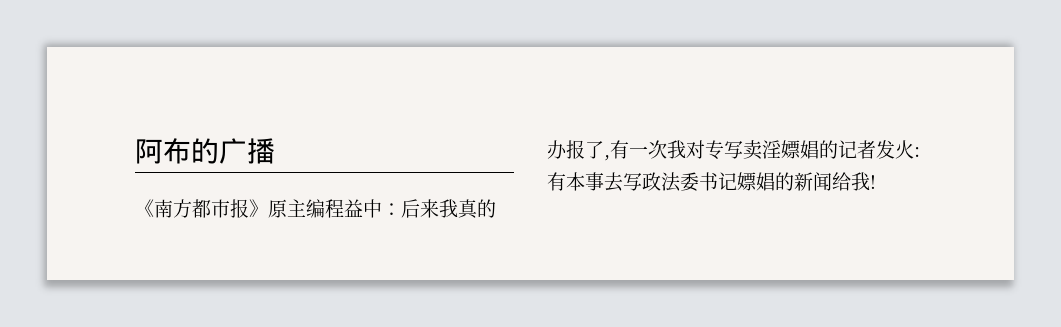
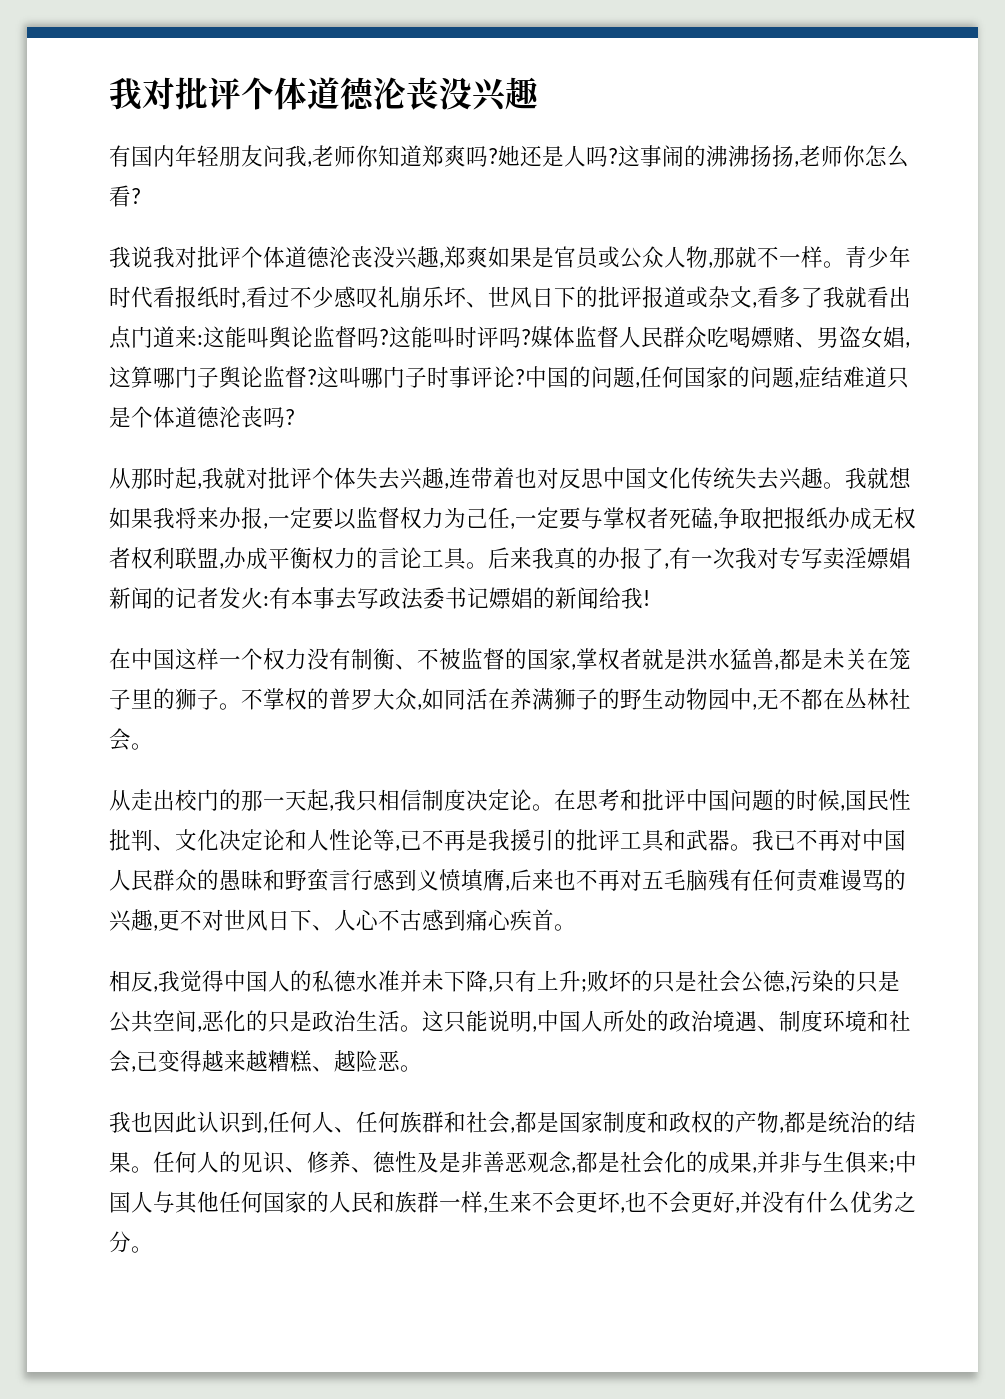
[135,138,275,164] [135,199,401,218] 阿布的广播 // 《南方都市报》原主编程益中： -> [109,77,539,112] [109,145,909,168] [109,185,141,207] [109,246,911,269] [109,286,911,308] [109,326,910,349] [109,366,909,389] [109,406,295,428] [109,467,911,490] [109,507,916,530] [109,547,488,570] 我对批评个体道德沦丧没兴趣 // 有国内年轻朋友问我,老师你知道郑爽吗?她还是人吗?这事闹的沸沸扬扬,老师你怎么看? // 我说我对批评个体道德沦丧没兴趣,郑爽如果是官员或公众人物,那就不一样。青少年时代看报纸时,看过不少感叹礼崩乐坏、世风日下的批评报道或杂文,看多了我就看出点门道来:这能叫舆论监督吗?这能叫时评吗?媒体监督人民群众吃喝嫖赌、男盗女娼,这算哪门子舆论监督?这叫哪门子时事评论?中国的问题,任何国家的问题,症结难道只是个体道德沦丧吗? // 从那时起,我就对批评个体失去兴趣,连带着也对反思中国文化传统失去兴趣。我就想如果我将来办报,一定要以监督权力为己任,一定要与掌权者死磕,争取把报纸办成无权者权利联盟,办成平衡权力的言论工具。
(819, 149) none -> [109,587,153,609] 新闻
(876, 182) none -> [109,648,911,671] [109,688,911,710] [109,728,153,751] [109,789,911,812] [109,829,906,852] [109,869,906,892] [109,909,576,932] [109,970,900,993] [109,1010,911,1033] [109,1050,422,1073] [109,1111,916,1134] [109,1151,917,1174] [109,1191,916,1214] [109,1231,153,1253] // 在中国这样一个权力没有制衡、不被监督的国家,掌权者就是洪水猛兽,都是未关在笼子里的狮子。不掌权的普罗大众,如同活在养满狮子的野生动物园中,无不都在丛林社会。 // 从走出校门的那一天起,我只相信制度决定论。在思考和批评中国问题的时候,国民性批判、文化决定论和人性论等,已不再是我援引的批评工具和武器。我已不再对中国人民群众的愚昧和野蛮言行感到义愤填膺,后来也不再对五毛脑残有任何责难谩骂的兴趣,更不对世风日下、人心不古感到痛心疾首。 // 相反,我觉得中国人的私德水准并未下降,只有上升;败坏的只是社会公德,污染的只是公共空间,恶化的只是政治生活。这只能说明,中国人所处的政治境遇、制度环境和社会,已变得越来越糟糕、越险恶。 // 我也因此认识到,任何人、任何族群和社会,都是国家制度和政权的产物,都是统治的结果。任何人的见识、修养、德性及是非善恶观念,都是社会化的成果,并非与生俱来;中国人与其他任何国家的人民和族群一样,生来不会更坏,也不会更好,并没有什么优劣之分。

